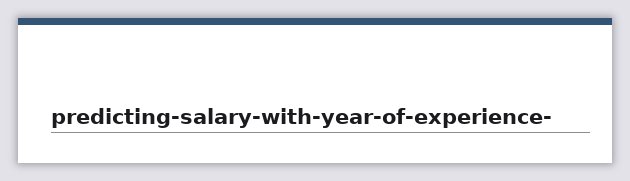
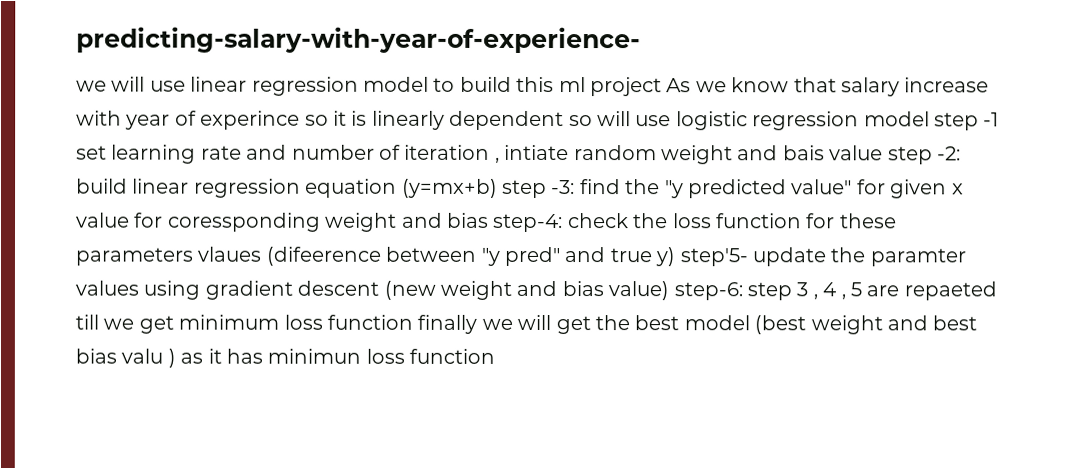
(552, 118) none -> [76,76,990,97] [76,110,1000,131] [76,144,961,165] [76,178,964,199] [76,212,897,233] [75,246,966,267] [75,280,997,301] [75,314,978,335] [75,348,496,368] // we will use linear regression model to build this ml project As we know that salary increase with year of experince so it is linearly dependent so will use logistic regression model step -1 set learning rate and number of iteration , intiate random weight and bais value step -2: build linear regression equation (y=mx+b) step -3: find the "y predicted value" for given x value for coressponding weight and bias step-4: check the loss function for these parameters vlaues (difeerence between "y pred" and true y) step'5- update the paramter values using gradient descent (new weight and bias value) step-6: step 3 , 4 , 5 are repaeted till we get minimum loss function finally we will get the best model (best weight and best bias valu ) as it has minimun loss function

